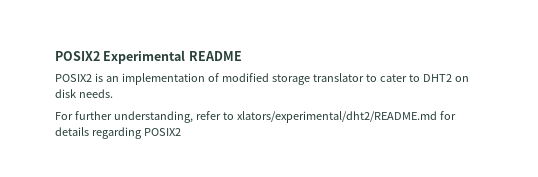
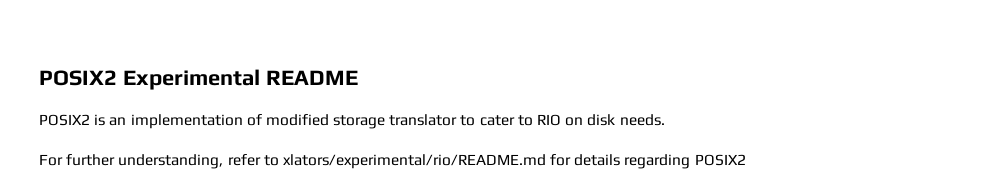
[422,74,452,82] DHT2 -> [537,114,562,126] RIO
[236,111,437,123] xlators/experimental/dht2/README.md -> [282,154,546,169] xlators/experimental/rio/README.md

